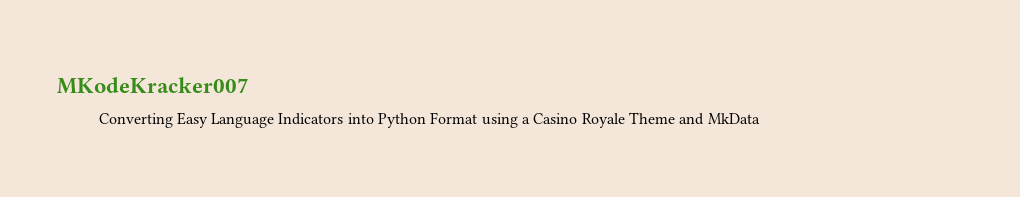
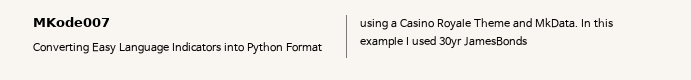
[57,77,249,94] MKodeKracker007 -> [33,17,110,27] MKode007
[707,113,760,124] MkData -> [534,18,613,28] [360,36,527,49] MkData. In this example I used 30yr JamesBonds

